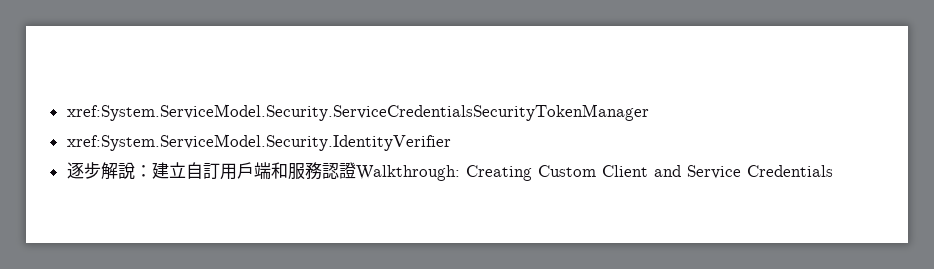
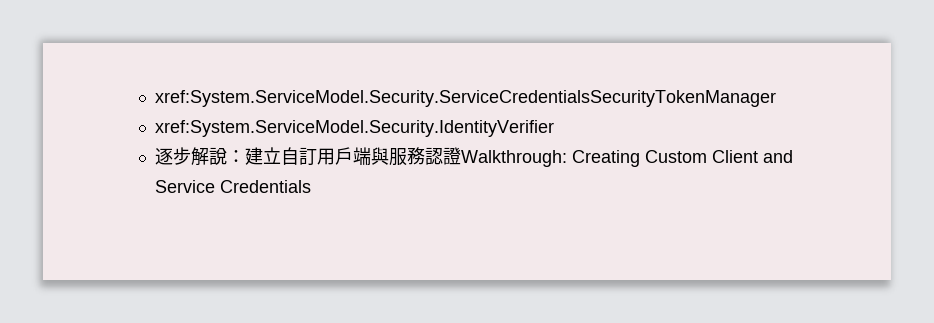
[270,162,288,179] 和 -> [370,147,389,165] 與

